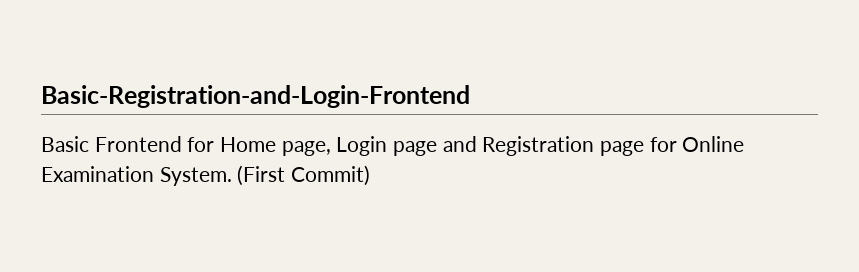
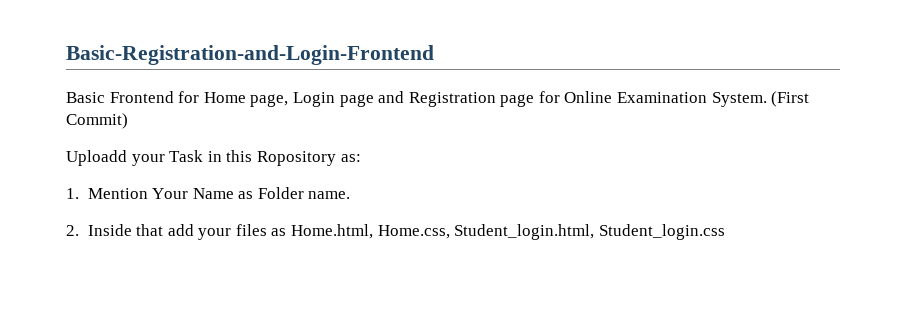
(371, 175) none -> [66,150,361,166] [66,187,351,199] [66,224,725,240] // Uploadd your Task in this Ropository as: // 1. Mention Your Name as Folder name. // 2. Inside that add your files as Home.html, Home.css, Student_login.html, Student_login.css

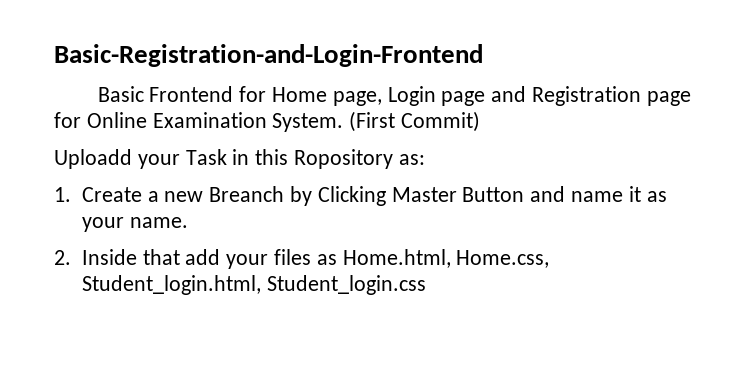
[87,187,304,199] Mention Your Name as Folder -> [81,186,667,206] [81,217,124,232] Create a new Breanch by Clicking Master Button and name it as your

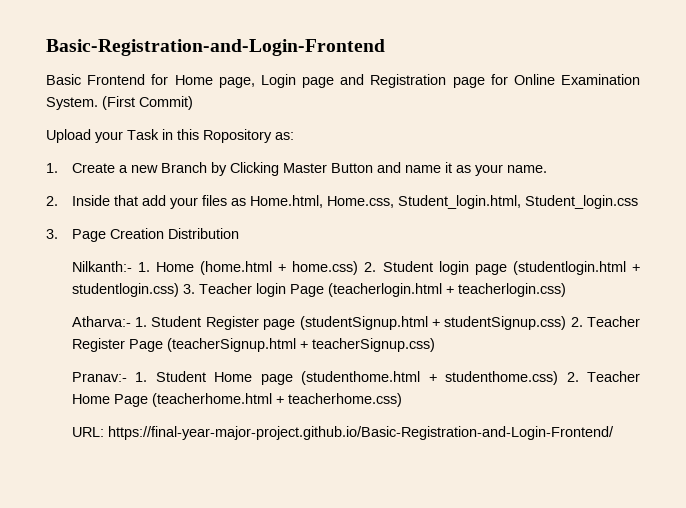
[54,149,132,169] Uploadd -> [46,129,91,143] Upload
[209,186,285,202] Breanch -> [160,162,207,173] Branch
(426, 285) none -> [46,228,239,242] [71,261,641,275] [71,283,566,297] [71,316,640,330] [71,338,435,352] [71,371,640,385] [71,393,402,407] [71,426,614,440] // 3. Page Creation Distribution // Nilkanth:- 1. Home (home.html + home.css) 2. Student login page (studentlogin.html + studentlogin.css) 3. Teacher login Page (teacherlogin.html + teacherlogin.css) // Atharva:- 1. Student Register page (studentSignup.html + studentSignup.css) 2. Teacher Register Page (teacherSignup.html + teacherSignup.css) // Pranav:- 1. Student Home page (studenthome.html + studenthome.css) 2. Teacher Home Page (teacherhome.html + teacherhome.css) // URL: https://final-year-major-project.github.io/Basic-Registration-and-Login-Frontend/

